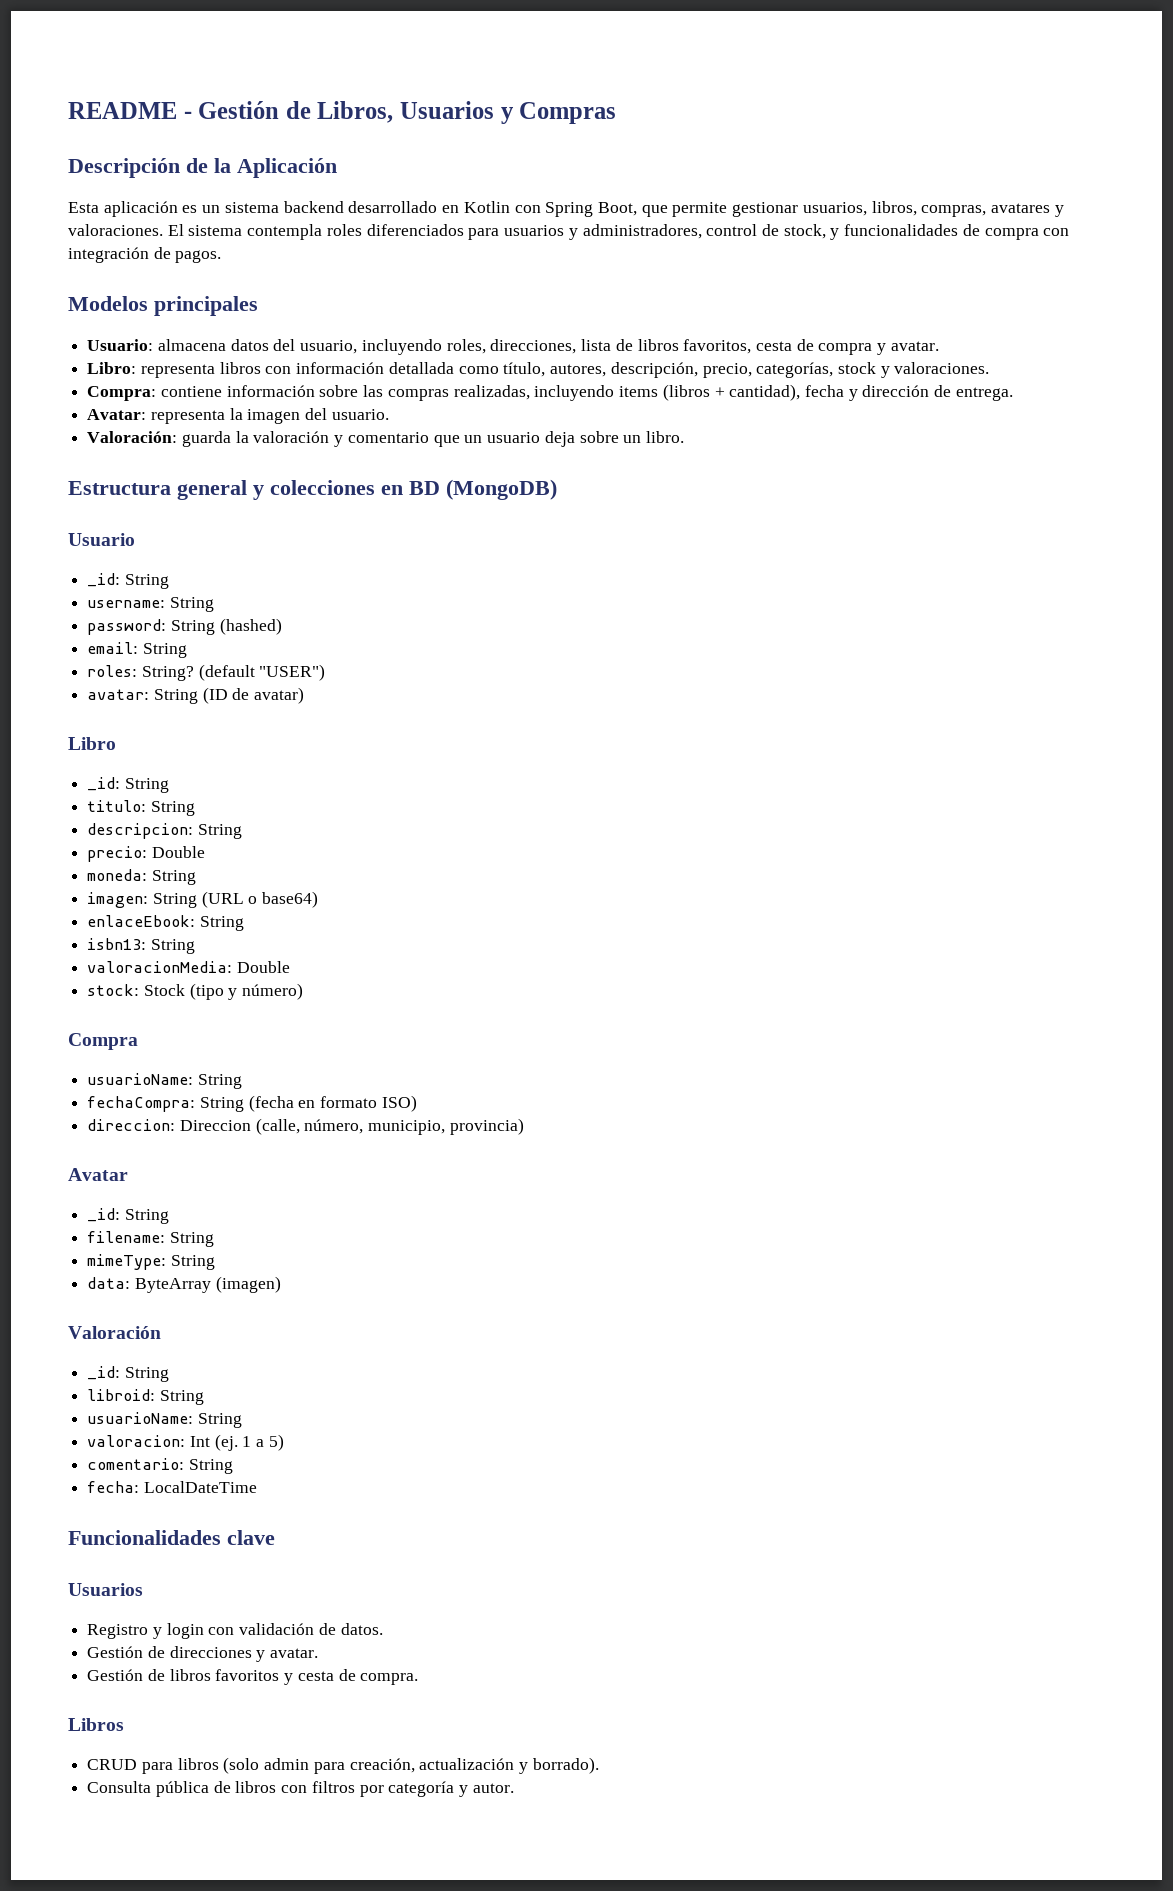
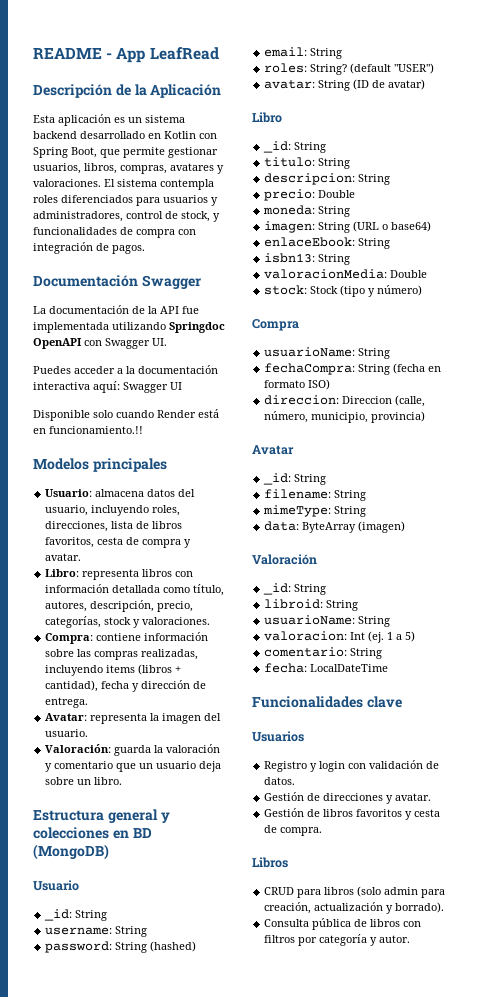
[198,101,617,124] Gestión de Libros, Usuarios y Compras -> [116,47,219,63] App LeafRead
(222, 256) none -> [33,275,201,289] [33,305,199,314] [33,322,225,333] [33,338,167,349] [33,365,218,374] [33,381,182,393] [33,409,219,421] [33,426,143,434] // Documentación Swagger // La documentación de la API fue implementada utilizando Springdoc OpenAPI con Swagger UI. // Puedes acceder a la documentación interactiva aquí: Swagger UI // Disponible solo cuando Render está en funcionamiento.!!

